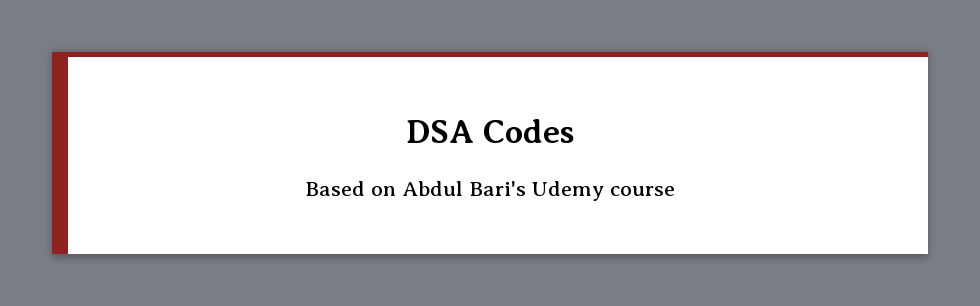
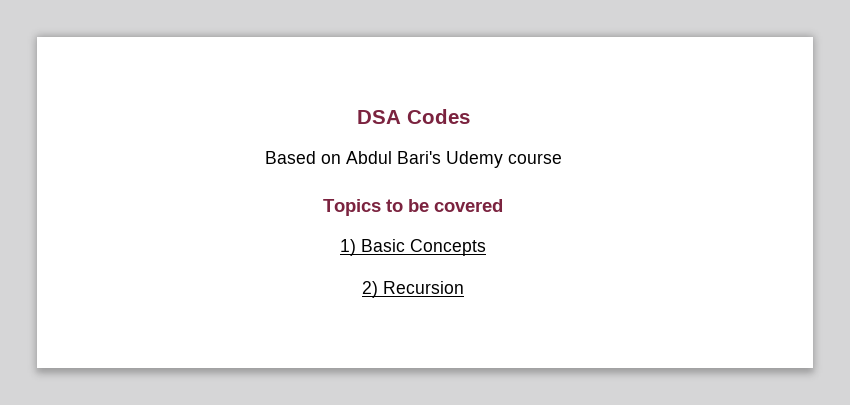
(675, 191) none -> [323,199,503,216] [340,239,486,256] [362,281,464,298] // Topics to be covered // 1) Basic Concepts // 2) Recursion

